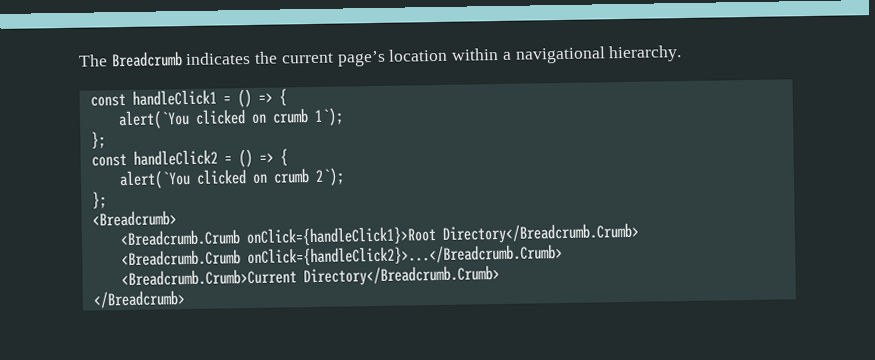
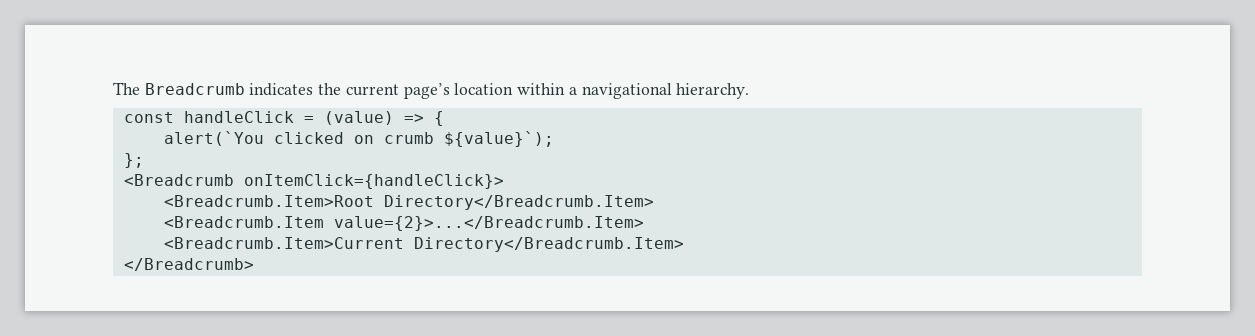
[131,88,287,108] [117,107,344,130] [90,131,106,149] [90,148,288,168] [118,167,345,190] [91,191,107,209] [91,210,177,227] [119,222,640,247] [120,244,563,267] [120,265,500,287] handleClick1 = () => { // alert(`You clicked on crumb 1`); // }; // const handleClick2 = () => { // alert(`You clicked on crumb 2`); // }; // <Breadcrumb> // <Breadcrumb.Crumb onClick={handleClick1}>Root Directory</Breadcrumb.Crumb> // <Breadcrumb.Crumb onClick={handleClick2}>...</Breadcrumb.Crumb> // <Breadcrumb.Crumb>Current Directory</Breadcrumb.Crumb> -> [183,111,444,126] [163,131,554,147] [123,153,144,168] [123,174,504,189] [163,195,654,210] [163,216,644,231] [163,237,684,252] handleClick = (value) => { // alert(`You clicked on crumb ${value}`); // }; // <Breadcrumb onItemClick={handleClick}> // <Breadcrumb.Item>Root Directory</Breadcrumb.Item> // <Breadcrumb.Item value={2}>...</Breadcrumb.Item> // <Breadcrumb.Item>Current Directory</Breadcrumb.Item>

